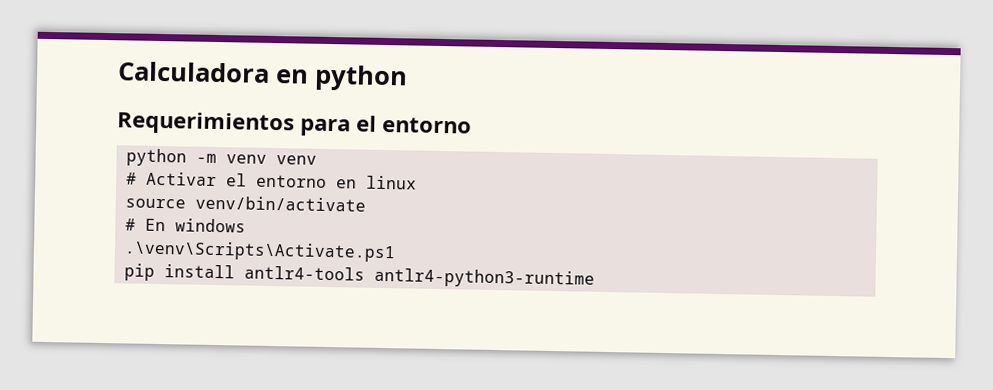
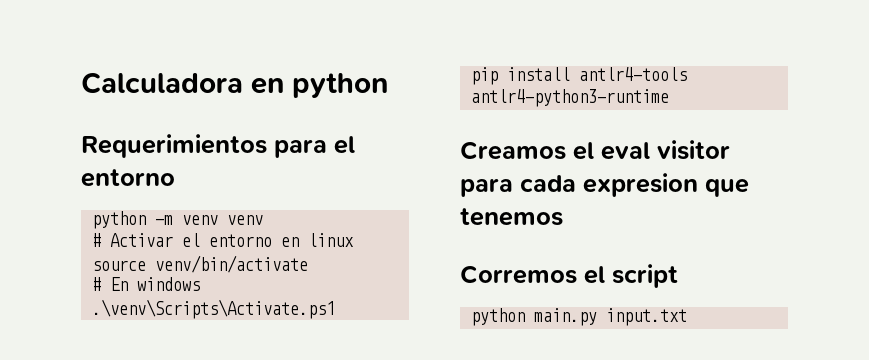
(595, 278) none -> [460,140,730,160] [460,173,749,197] [460,208,563,226] [460,264,678,288] [471,308,688,326] // Creamos el eval visitor para cada expresion que tenemos // Corremos el script // python main.py input.txt

